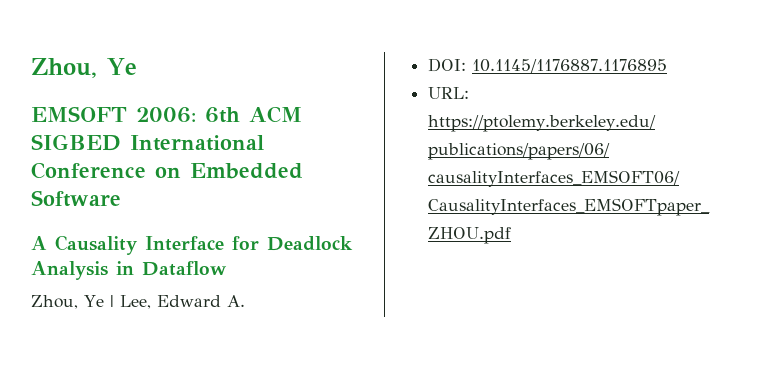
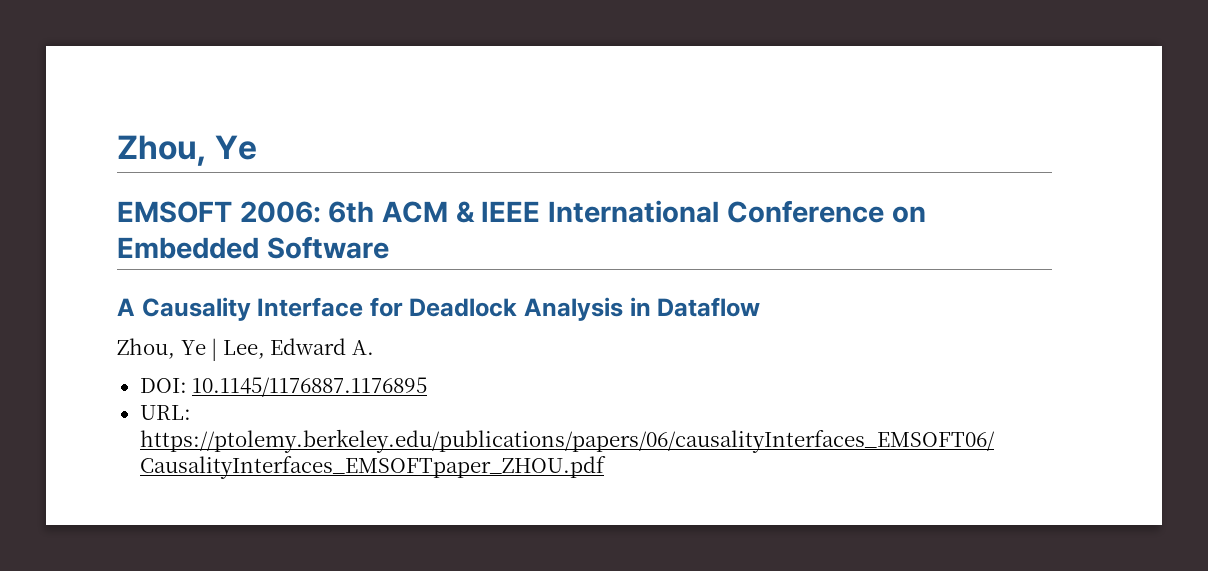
[31,134,121,151] SIGBED -> [455,201,541,223] & IEEE

